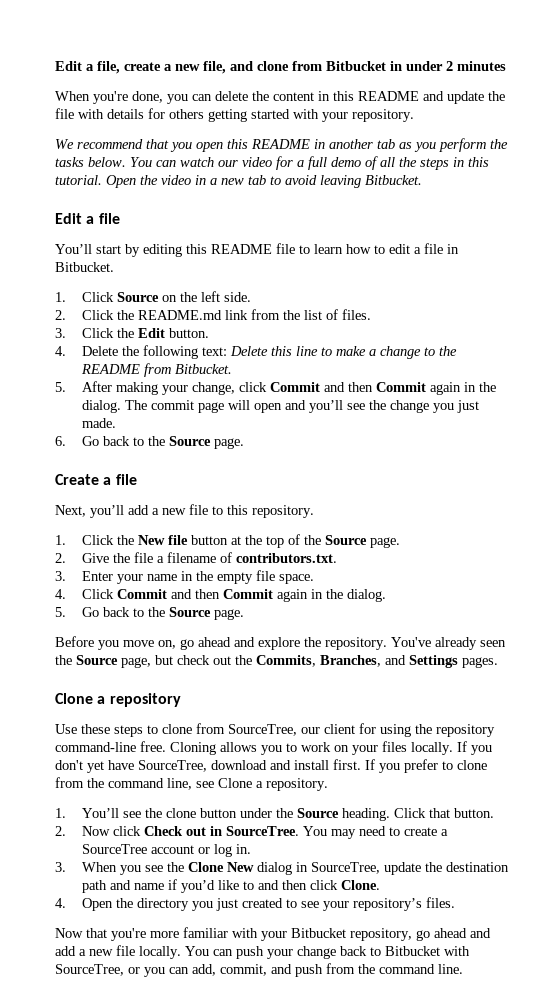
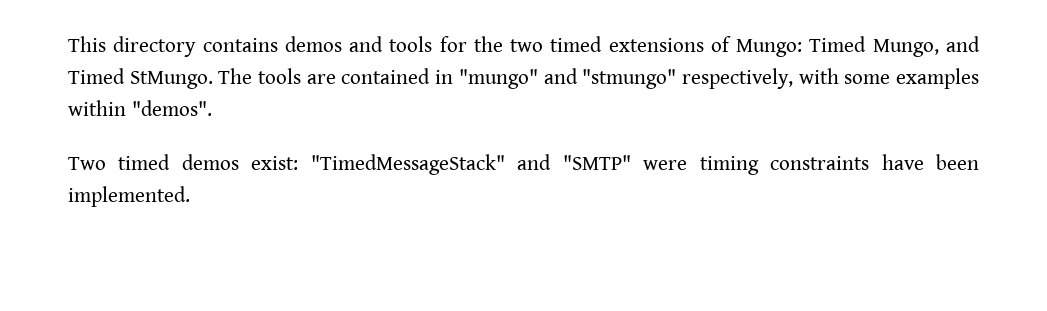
[55,61,506,74] [55,91,505,104] [55,108,414,122] [55,138,508,152] [55,156,489,170] [55,175,422,188] [55,213,120,224] [55,243,459,257] [55,262,114,272] [55,291,252,302] [55,309,372,320] [55,328,210,338] [55,345,458,359] [81,363,233,377] [55,381,497,395] [82,400,480,413] [82,418,117,428] [55,436,245,449] [55,474,137,485] [55,504,314,518] [55,534,401,548] [55,552,338,563] [55,570,315,584] [55,589,387,602] [55,607,245,620] [55,636,506,650] [55,655,498,668] [55,693,181,707] [55,723,495,737] [55,741,492,755] [55,759,487,773] [55,777,328,791] [55,808,495,821] [55,826,449,839] [82,844,252,857] [55,862,510,875] [82,879,381,893] [55,897,456,911] [55,927,491,941] [55,945,470,959] [55,963,463,977] Edit a file, create a new file, and clone from Bitbucket in under 2 minutes // When you're done, you can delete the content in this README and update the file with details for others getting started with your repository. // We recommend that you open this README in another tab as you perform the tasks below. You can watch our video for a full demo of all the steps in this tutorial. Open the video in a new tab to avoid leaving Bitbucket. // Edit a file // You’ll start by editing this README file to learn how to edit a file in Bitbucket. // 1. Click Source on the left side. // 2. Click the README.md link from the list of files. // 3. Click the Edit button. // 4. Delete the following text: Delete this line to make a change to the README from Bitbucket. // 5. After making your change, click Commit and then Commit again in the dialog. The commit page will open and you’ll see the change you just made. // 6. Go back to the Source page. // Create a file // Next, you’ll add a new file to this repository. // 1. Click the New file button at the top of the Source page. // 2. Give the file a filename of contributors.txt. // 3. Enter your name in the empty file space. // 4. Click Commit and then Commit again in the dialog. // 5. Go back to the Source page. // Before you move on, go ahead and explore the repository. You've already seen the Source page, but check out the Commits, Branches, and Settings pages. // Clone a repository // Use these steps to clone from SourceTree, our client for using the repository command-line free. Cloning allows you to work on your files locally. If you don't yet have SourceTree, download and install first. If you prefer to clone from the command line, see Clone a repository. // 1. You’ll see the clone button under the Source heading. Click that button. // 2. Now click Check out in SourceTree. You may need to create a SourceTree account or log in. // 3. When you see the Clone New dialog in SourceTree, update the destination path and name if you’d like to and then click Clone. // 4. Open the directory you just created to see your repository’s files. // Now that you're more familiar with your Bitbucket repository, go ahead and add a new file locally. You can push your change back to Bitbucket with SourceTree, or you can add, commit, and push from the command line. -> [68,36,980,57] [68,68,980,89] [68,100,212,116] [68,154,980,175] [68,186,190,207] This directory contains demos and tools for the two timed extensions of Mungo: Timed Mungo, and Timed StMungo. The tools are contained in "mungo" and "stmungo" respectively, with some examples within "demos". // Two timed demos exist: "TimedMessageStack" and "SMTP" were timing constraints have been implemented.

